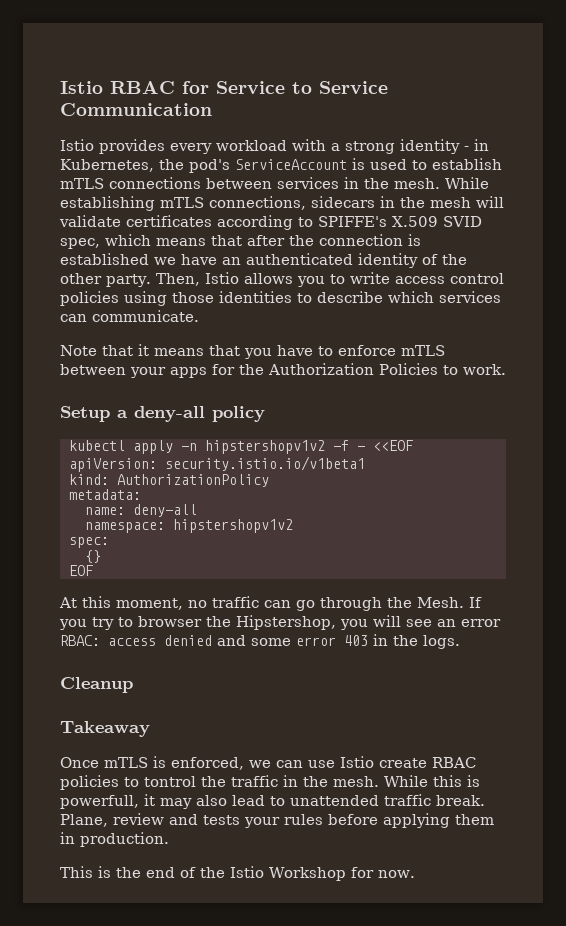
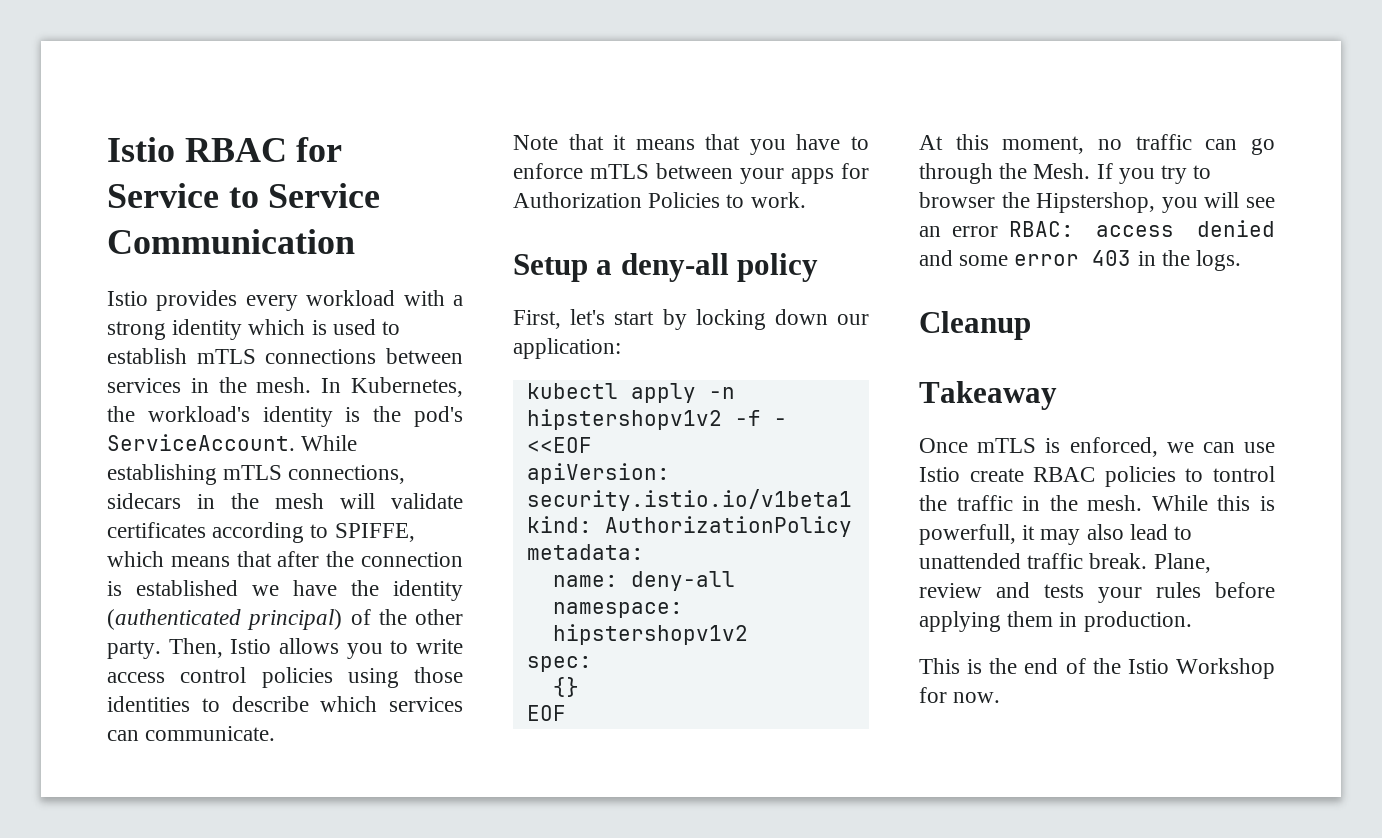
[464,139,489,151] [60,159,347,173] - in Kubernetes, the pod's ServiceAccount -> [248,319,306,335] which
(440, 183) none -> [321,377,463,397] [107,406,464,427] [107,434,295,451] In Kubernetes, the workload's identity is the pod's ServiceAccount.
[318,216,482,227] [60,238,100,249] SPIFFE's X.509 SVID spec, -> [334,523,415,542] SPIFFE,
[222,253,418,268] an authenticated identity -> [351,580,463,601] [107,609,343,630] the identity (authenticated principal)
[239,364,264,375] the -> (869, 171) none
(265, 414) none -> [513,309,869,330] [513,338,621,359] // First, let's start by locking down our application:

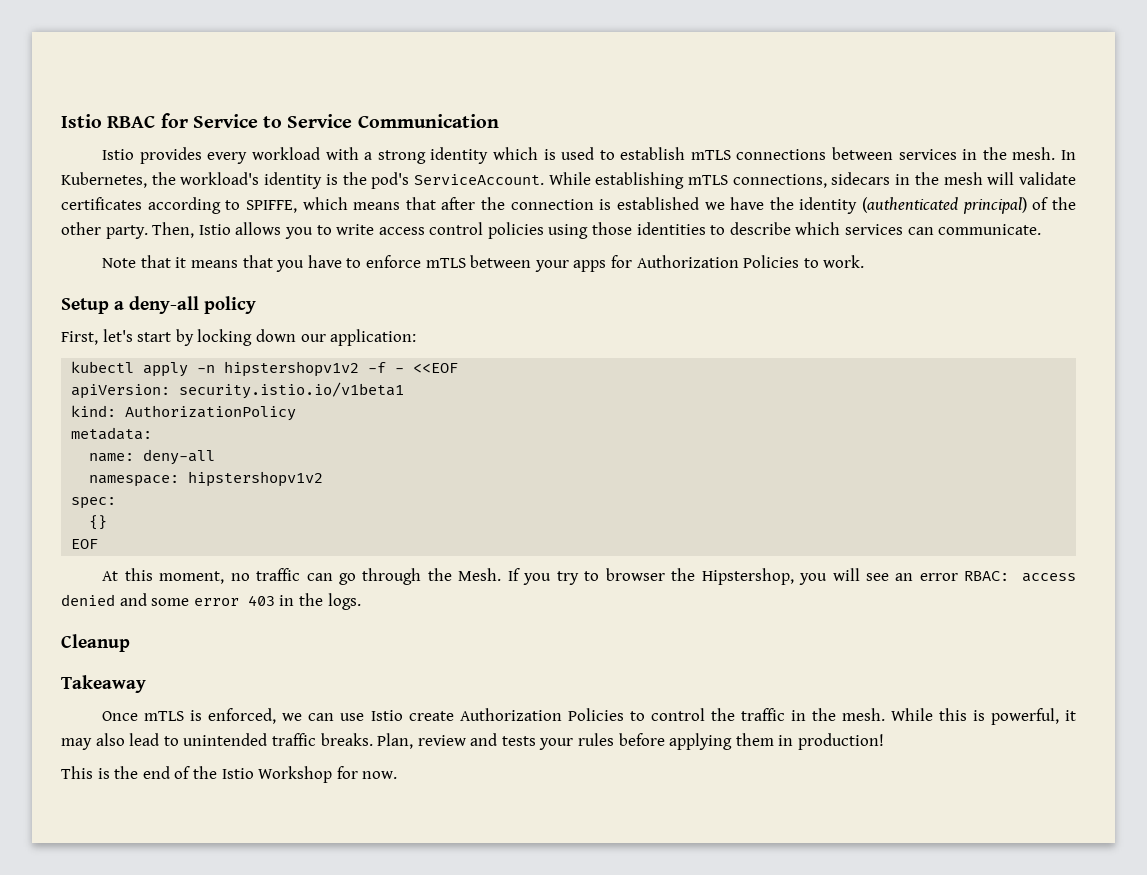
[1033,466,1275,487] RBAC policies to tontrol -> [459,708,705,721] Authorization Policies to control
[919,524,1016,545] powerfull, -> [990,708,1059,725] powerful,
[919,553,1211,573] unattended traffic break. Plane, -> [183,733,414,749] unintended traffic breaks. Plan,
[1083,611,1192,632] production. -> [798,733,885,750] production!

